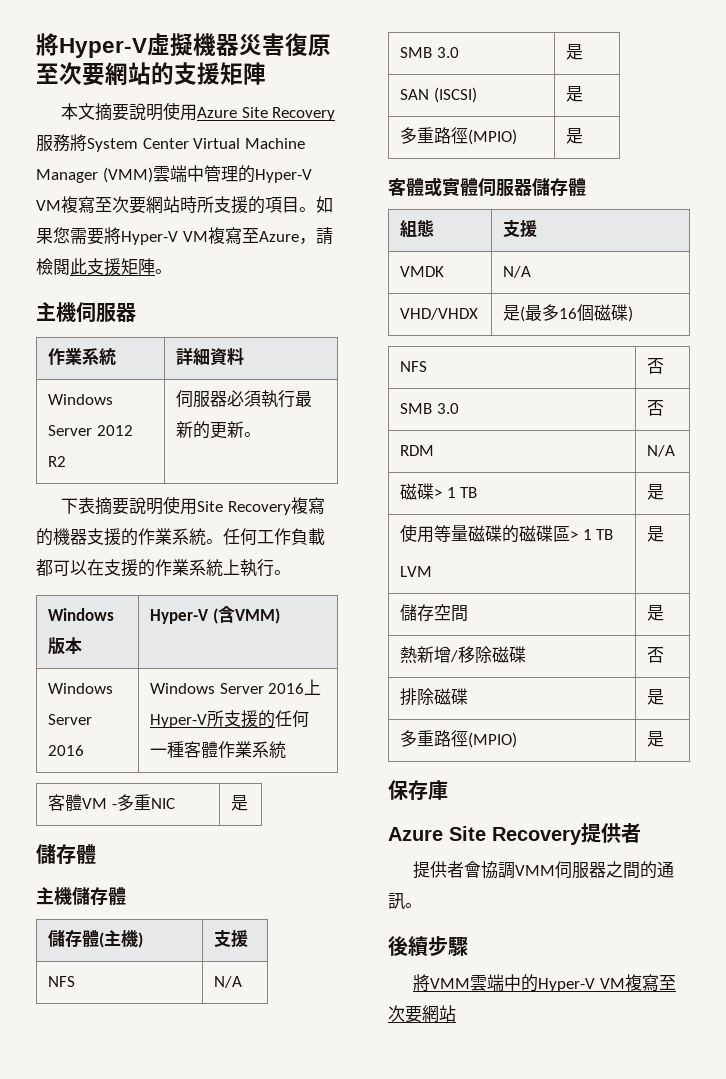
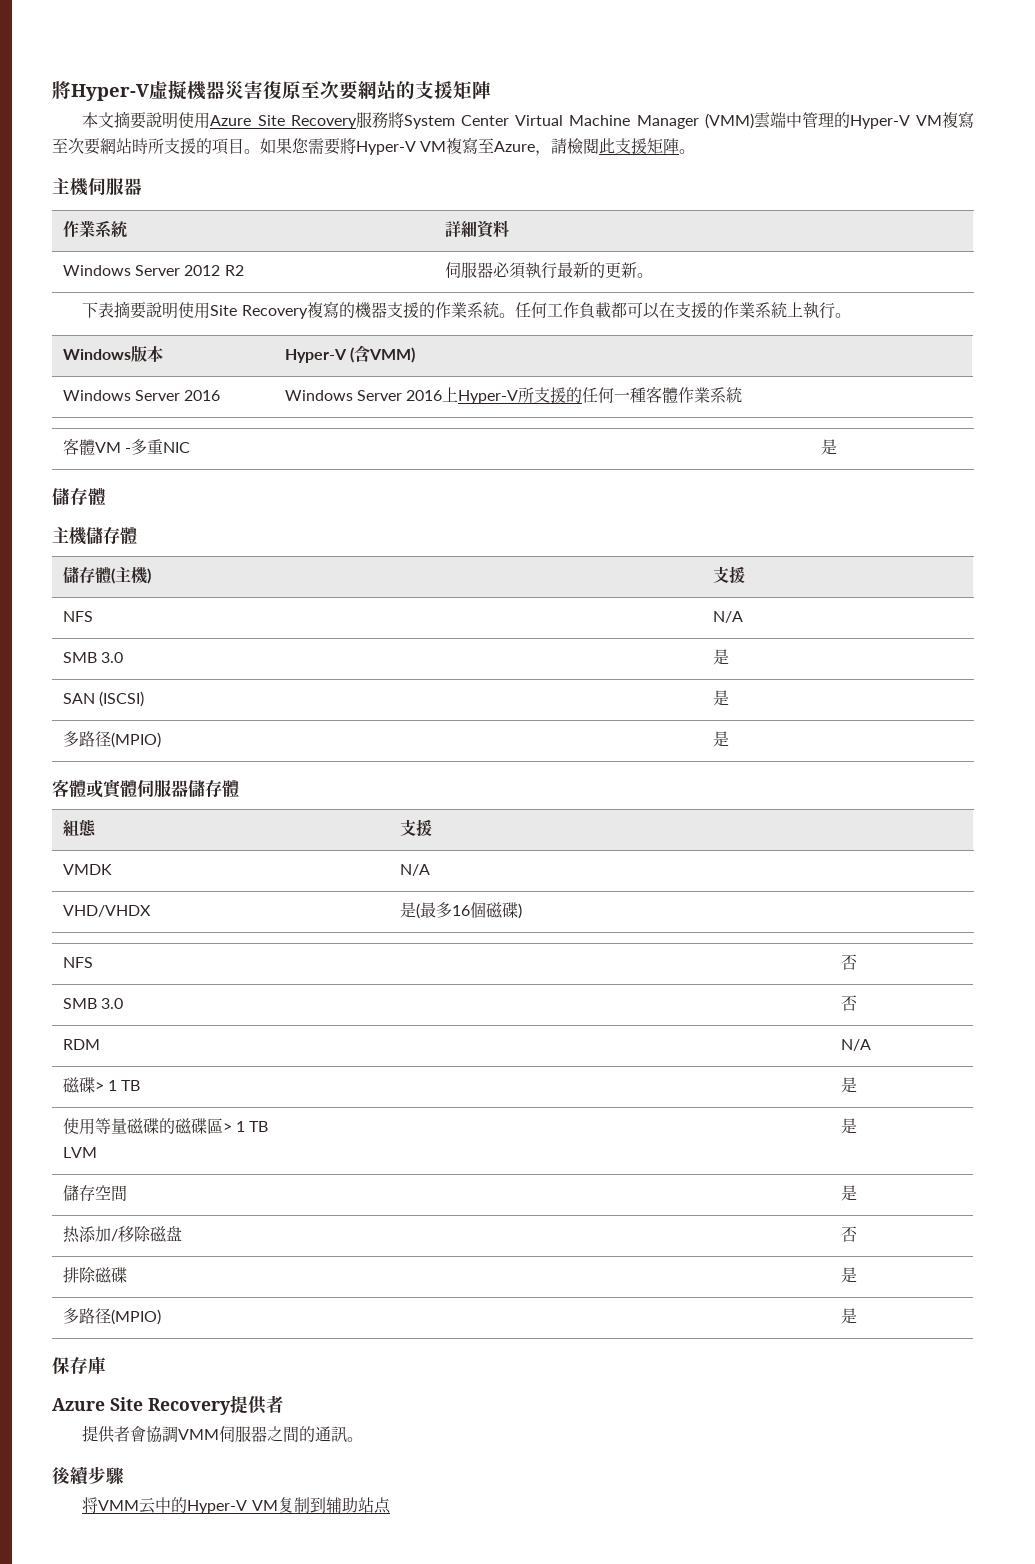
[417,127,469,144] 重路徑 -> [78,731,111,747] 路径
[400,646,452,664] 熱新增 -> [62,1226,111,1243] 热添加
[509,646,527,663] 碟 -> [165,1226,182,1241] 盘
[417,730,469,747] 重路徑 -> [78,1308,111,1324] 路径
[413,974,505,991] 將VMM雲端 -> [82,1497,156,1514] 将VMM云
[624,974,676,992] [388,1005,456,1023] 複寫至次要網站 -> [277,1497,391,1514] 复制到辅助站点

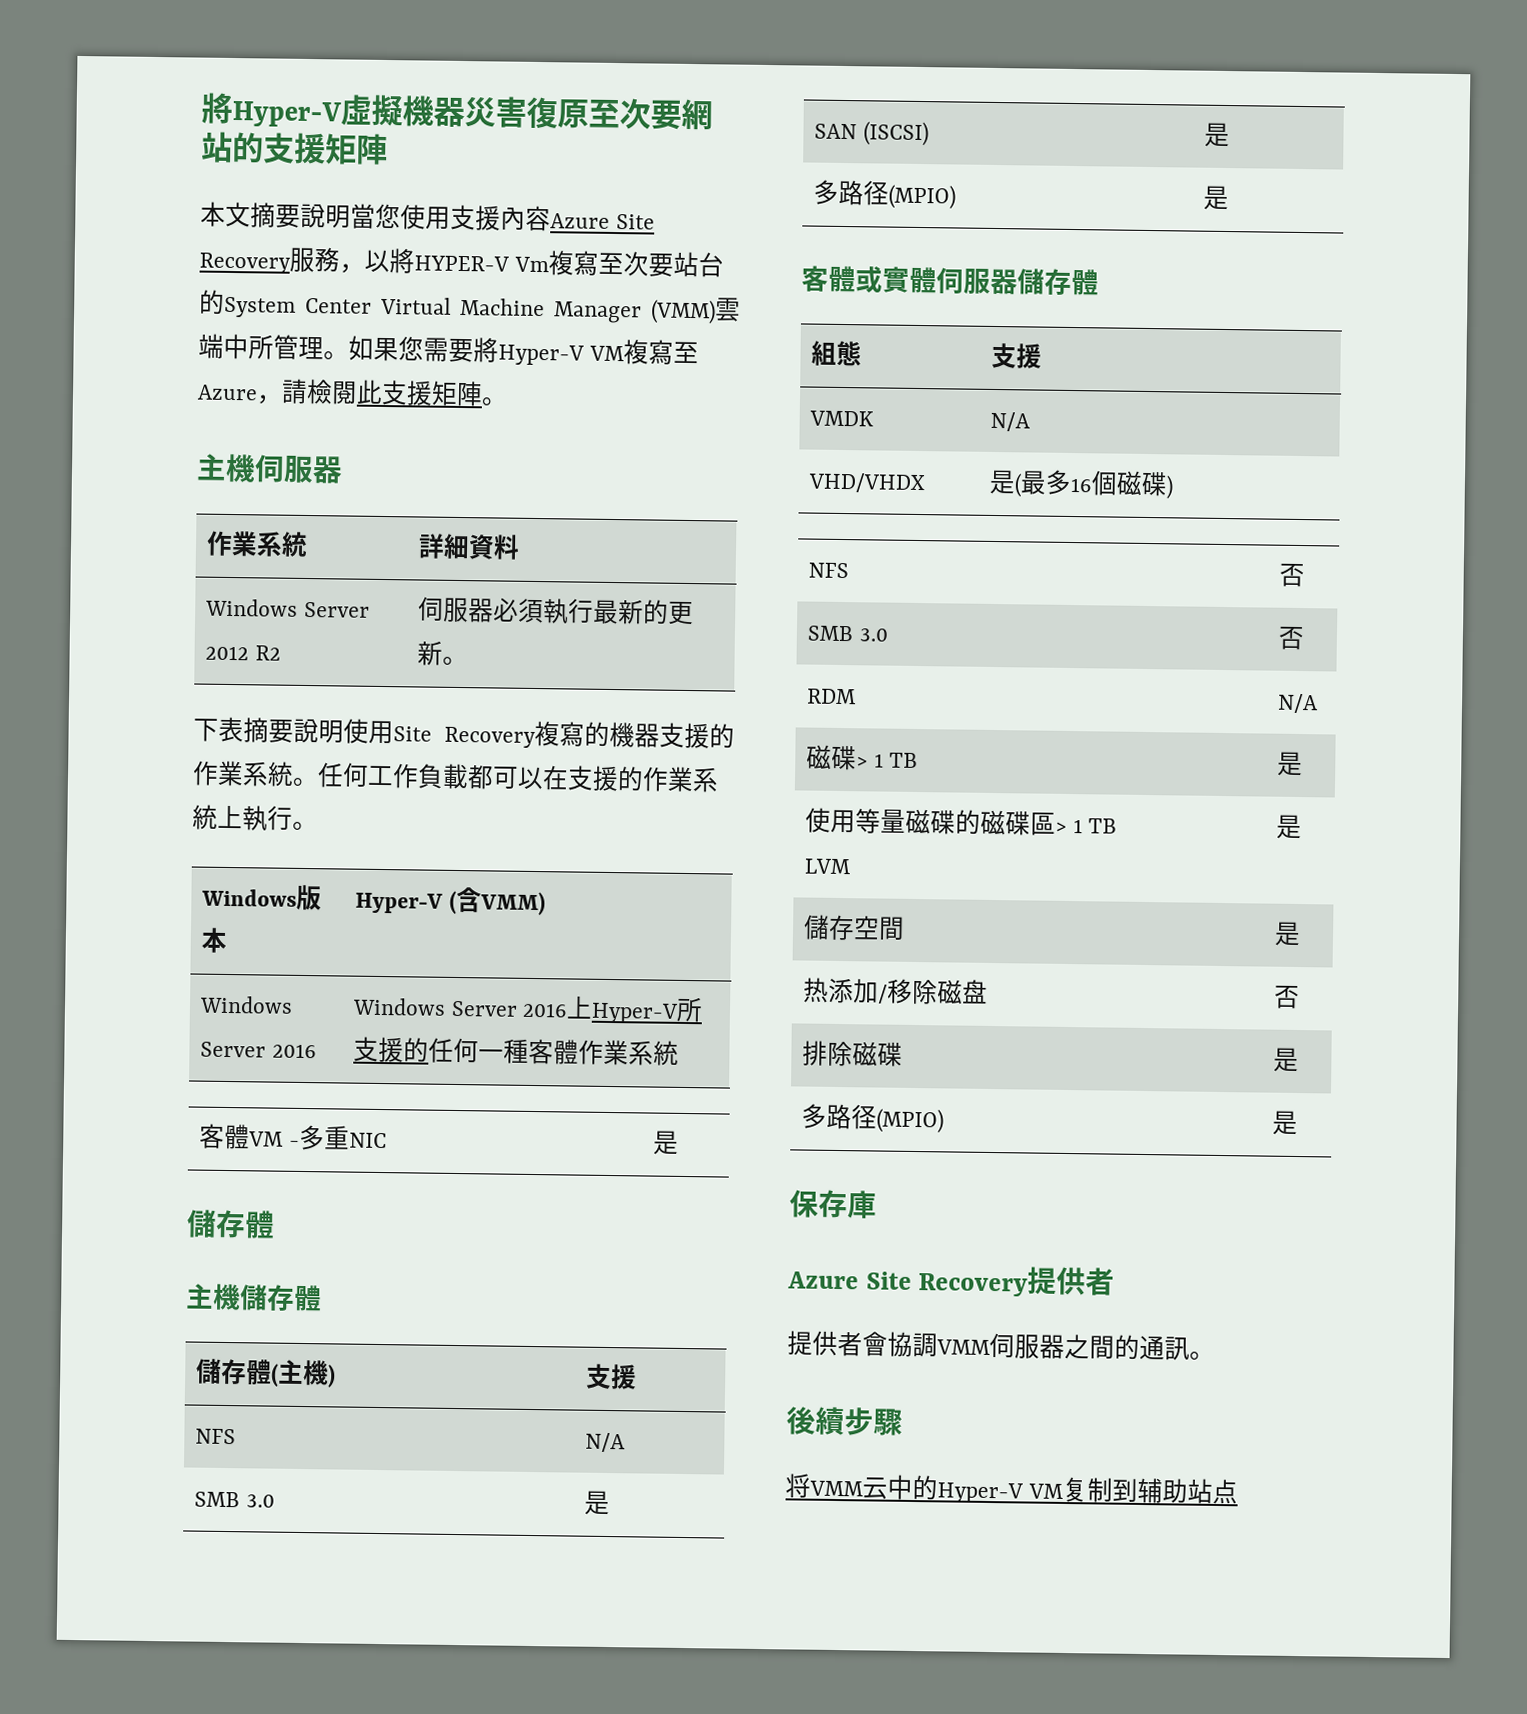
[178,112,404,129] 使用Azure Site Recovery服務將 -> [350,203,655,232] [199,247,724,278] [199,289,225,315] 當您使用支援內容Azure Site Recovery服務，以將HYPER-V Vm複寫至次要站台的
[801,111,975,129] [52,138,244,155] 管理的Hyper-V VM複寫至次要網站時所支援的項目 -> [248,334,324,360] 所管理

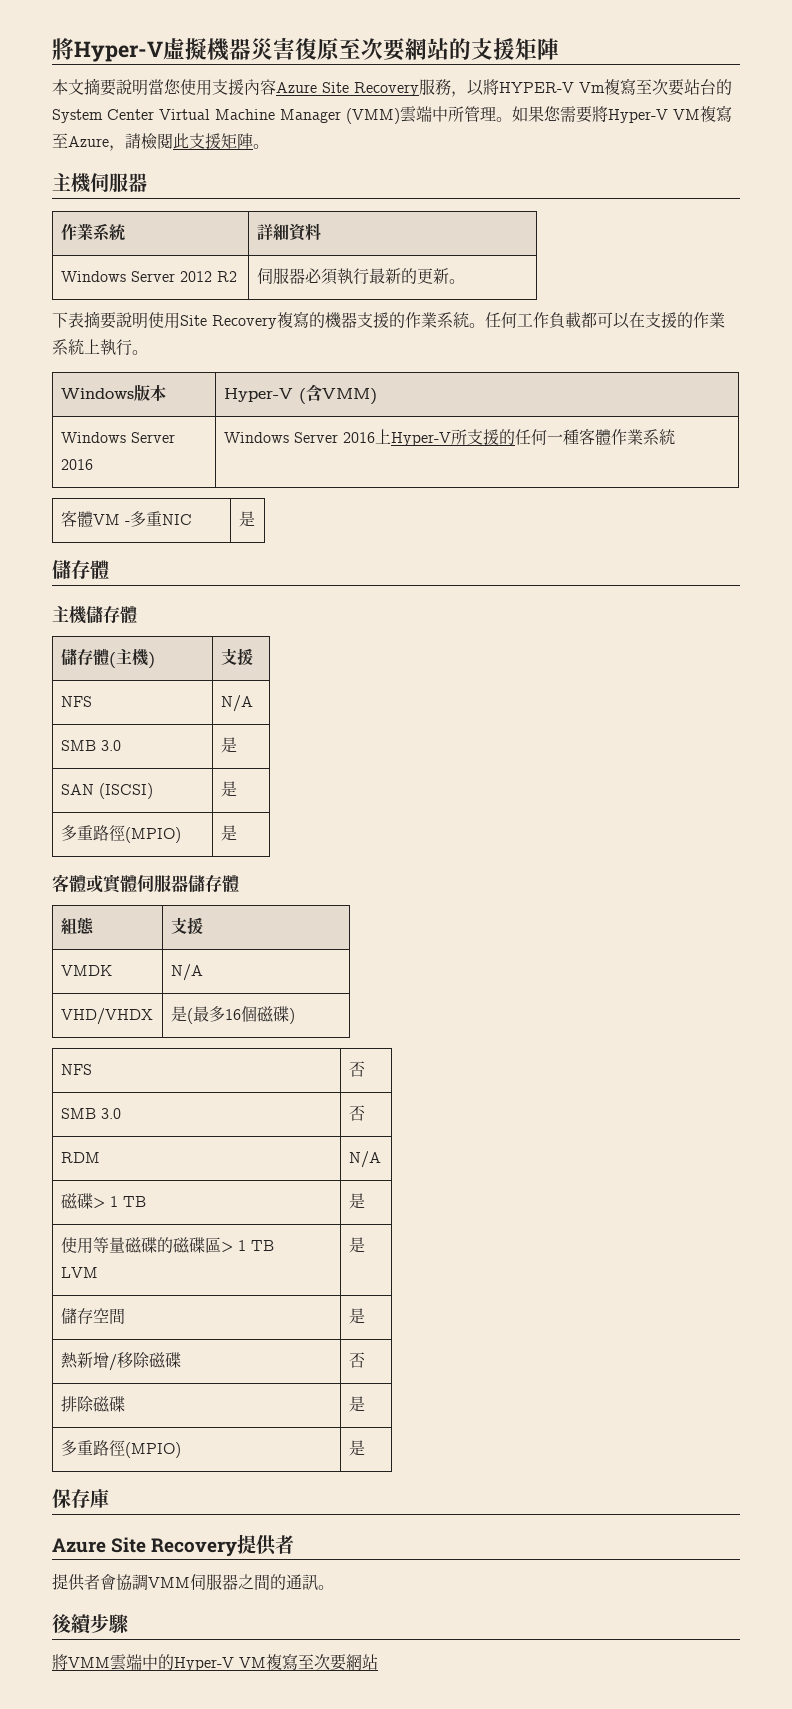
[837,179,889,206] 路径 -> [76,825,125,841] 重路徑
[802,977,879,1004] 热添加 -> [60,1352,109,1369] 熱新增
[961,979,988,1004] 盘 -> [164,1352,181,1368] 碟
[825,1103,877,1130] 路径 -> [76,1440,125,1456] 重路徑
[785,1473,888,1500] 将VMM云 -> [52,1654,142,1671] 將VMM雲端
[1061,1476,1238,1505] 复制到辅助站点 -> [266,1653,378,1671] 複寫至次要網站

